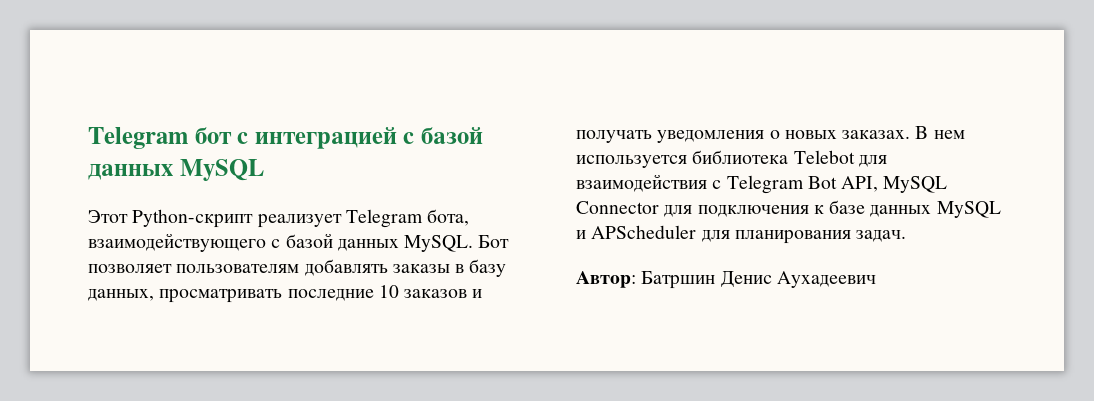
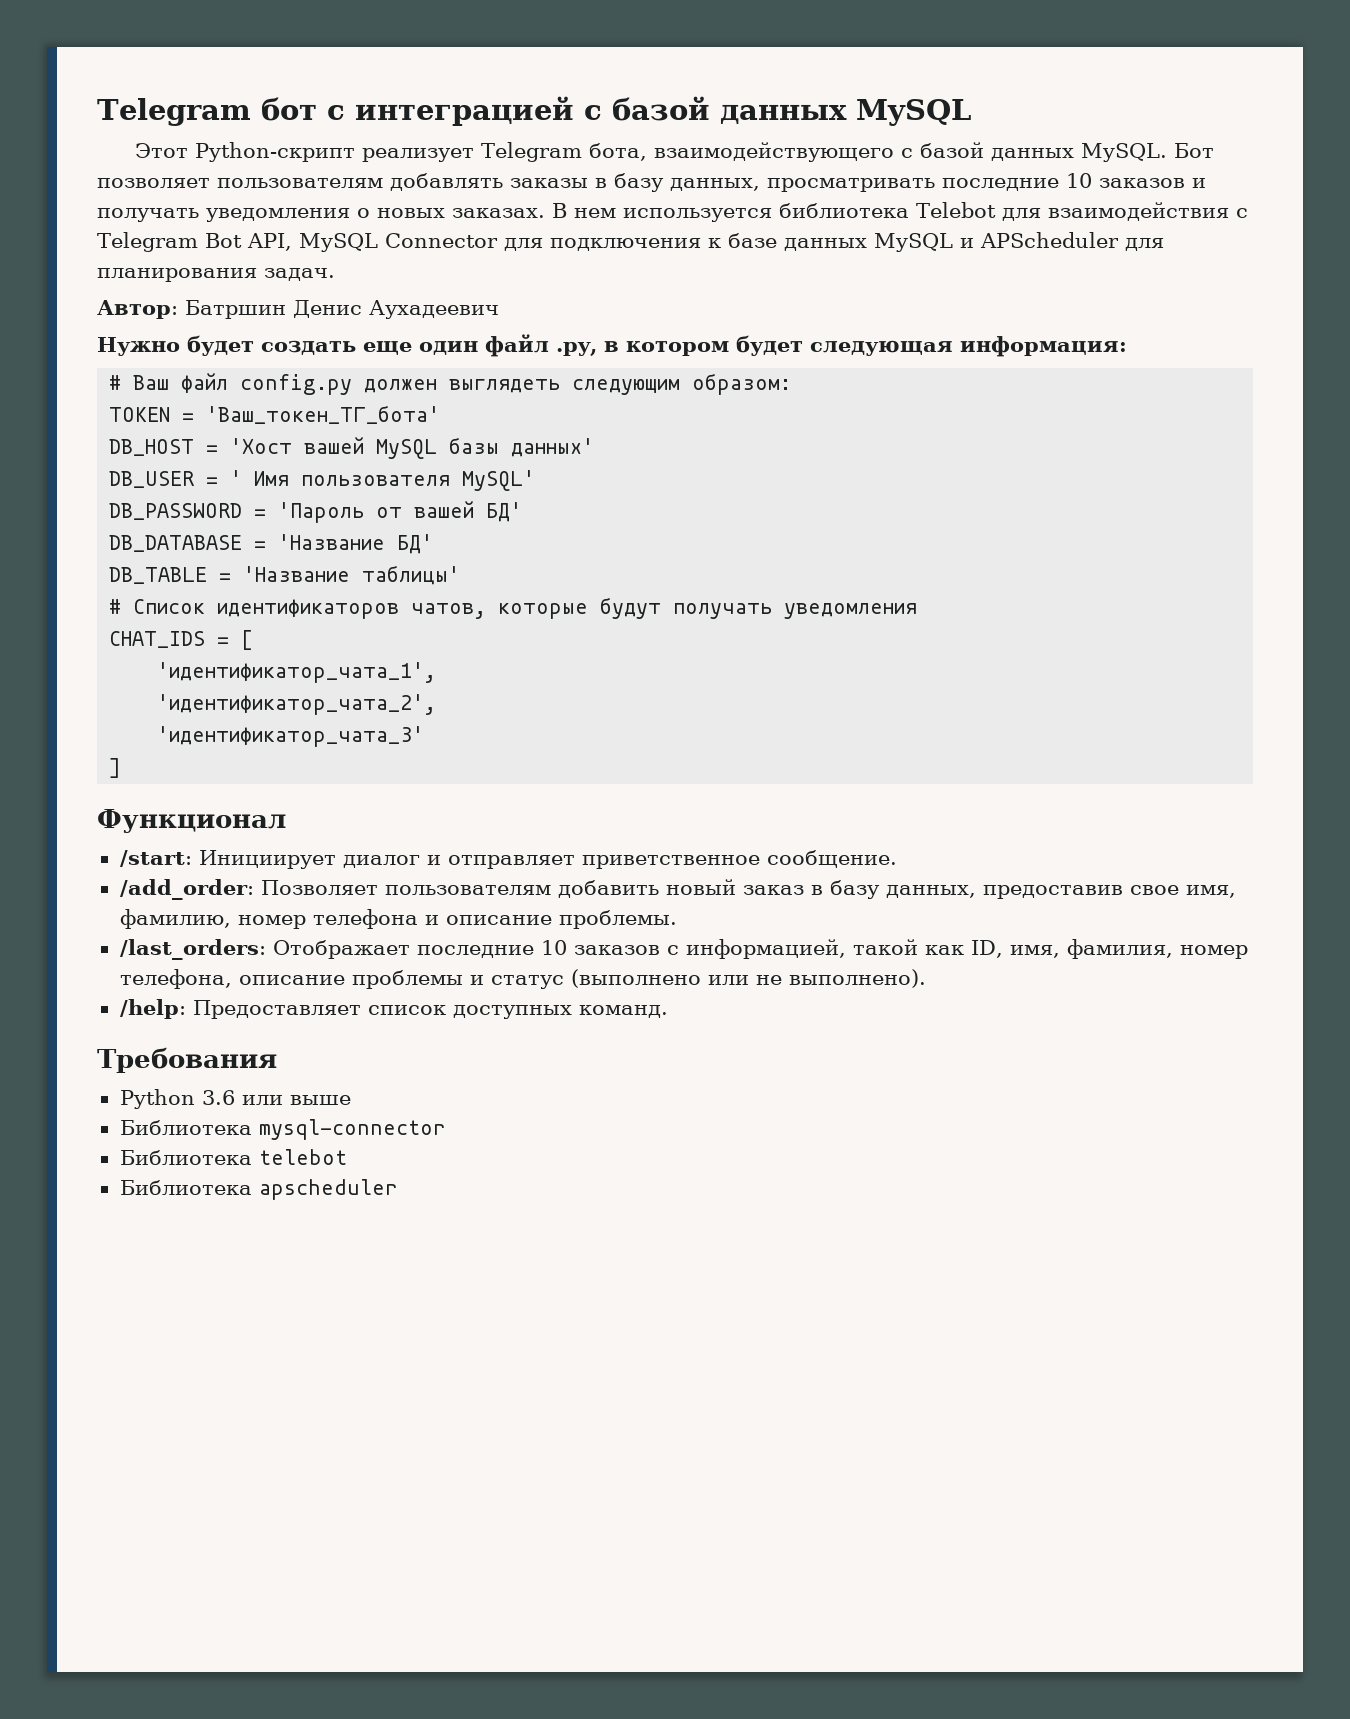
(876, 279) none -> [97,334,1127,357] [109,373,792,395] [109,405,441,424] [109,437,595,459] [109,470,536,491] [109,501,523,523] [109,534,434,554] [109,565,461,585] [109,597,918,619] [109,630,254,650] [157,662,437,683] [157,694,437,715] [157,726,425,747] [109,758,122,778] [97,809,286,833] [119,850,897,869] [119,879,1236,900] [119,909,677,929] [119,939,1248,960] [119,969,926,989] [119,999,668,1019] [97,1047,277,1073] [119,1089,351,1109] [119,1119,446,1140] [119,1149,347,1165] [119,1179,398,1200] // Нужно будет создать еще один файл .py, в котором будет следующая информация: // # Ваш файл config.py должен выглядеть следующим образом: // TOKEN = 'Ваш_токен_ТГ_бота' // DB_HOST = 'Хост вашей MySQL базы данных' // DB_USER = ' Имя пользователя MySQL' // DB_PASSWORD = 'Пароль от вашей БД' // DB_DATABASE = 'Название БД' // DB_TABLE = 'Название таблицы' // # Список идентификаторов чатов, которые будут получать уведомления // CHAT_IDS = [ // 'идентификатор_чата_1', // 'идентификатор_чата_2', // 'идентификатор_чата_3' // ] // Функционал // /start: Инициирует диалог и отправляет приветственное сообщение. // /add_order: Позволяет пользователям добавить новый заказ в базу данных, предоставив свое имя, фамилию, номер телефона и описание проблемы. // /last_orders: Отображает последние 10 заказов с информацией, такой как ID, имя, фамилия, номер телефона, описание проблемы и статус (выполнено или не выполнено). // /help: Предоставляет список доступных команд. // Требования // Python 3.6 или выше // Библиотека mysql-connector // Библиотека telebot // Библиотека apscheduler

